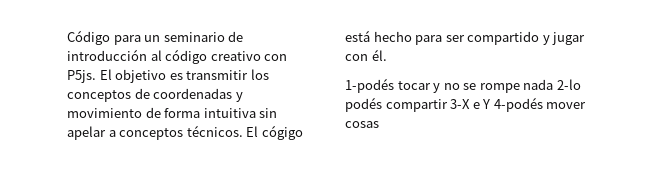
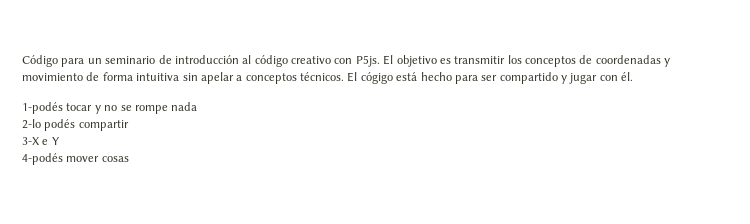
(554, 84) none -> (198, 106) //
(448, 105) none -> (129, 125) //
(491, 104) none -> (60, 141) //

